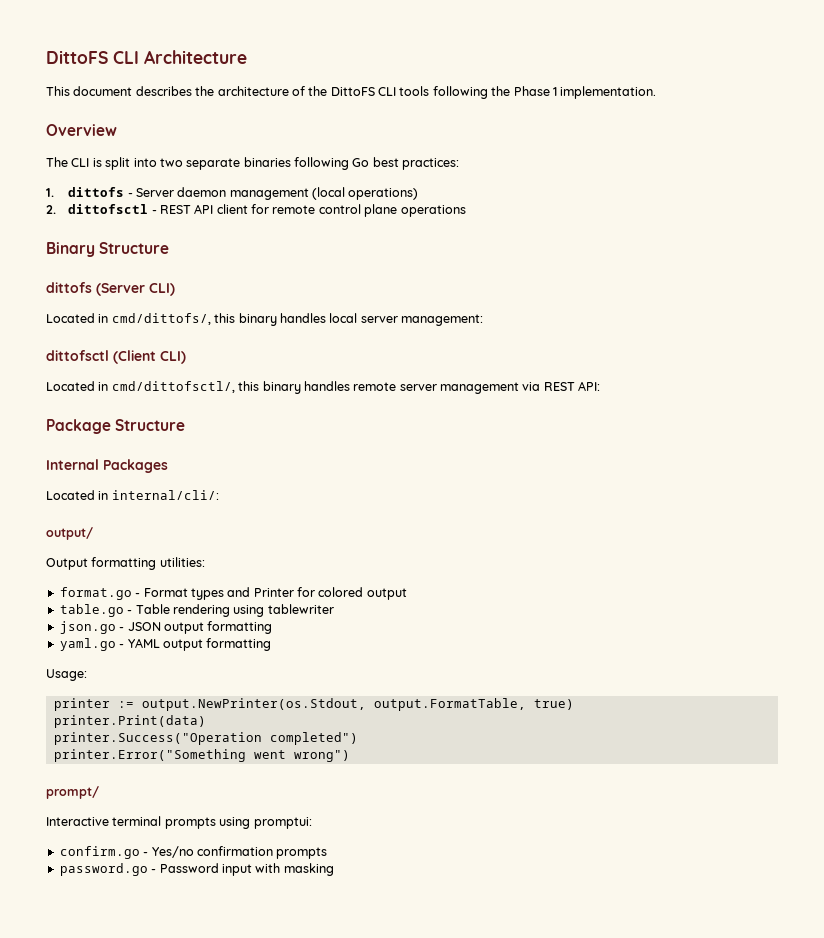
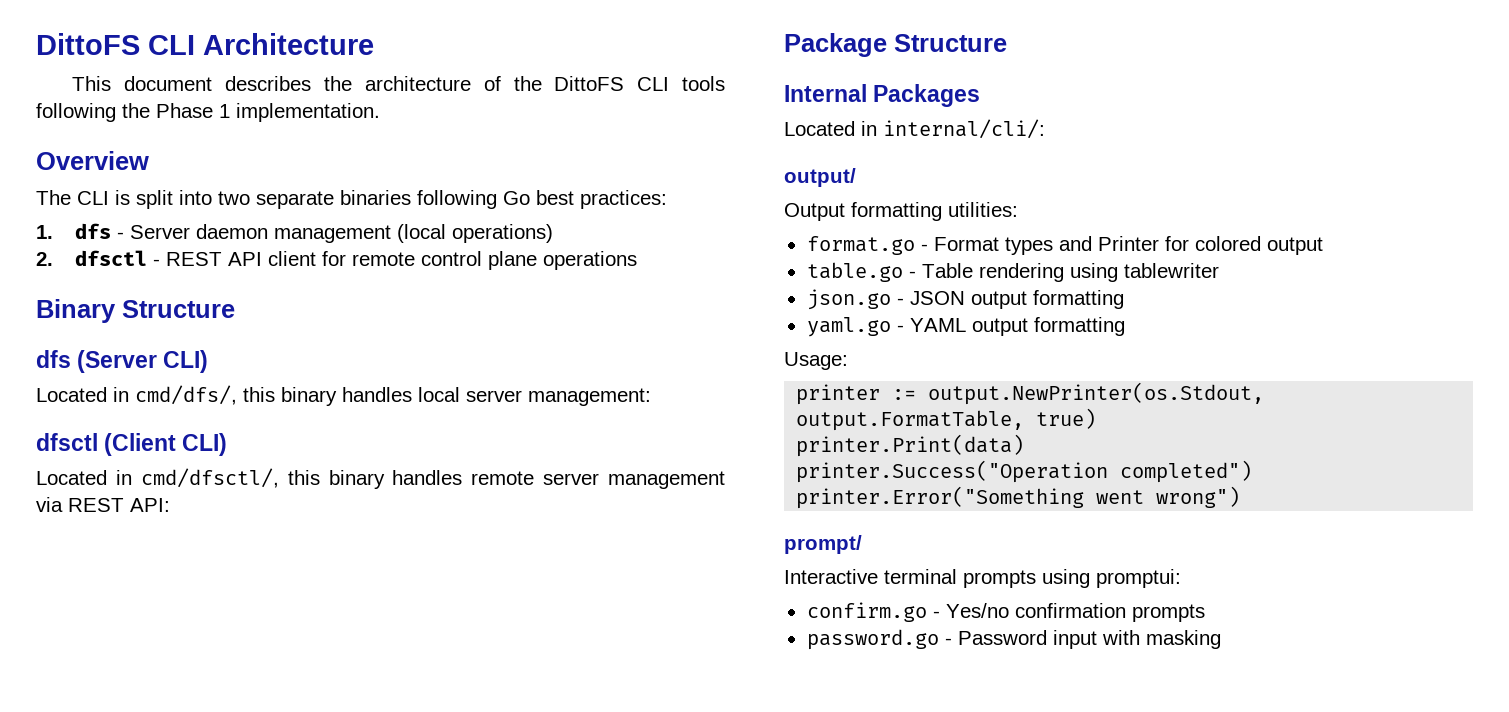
[68,187,125,197] dittofs -> [75,223,112,239] dfs
[68,204,149,214] dittofsctl -> [75,250,148,266] dfsctl
[46,282,92,293] dittofs -> [36,350,71,368] dfs
[111,313,211,325] cmd/dittofs/, -> [135,385,237,405] cmd/dfs/,
[46,350,109,361] dittofsctl -> [36,433,98,451] dfsctl
[111,381,235,393] cmd/dittofsctl/, -> [140,468,279,488] cmd/dfsctl/,

